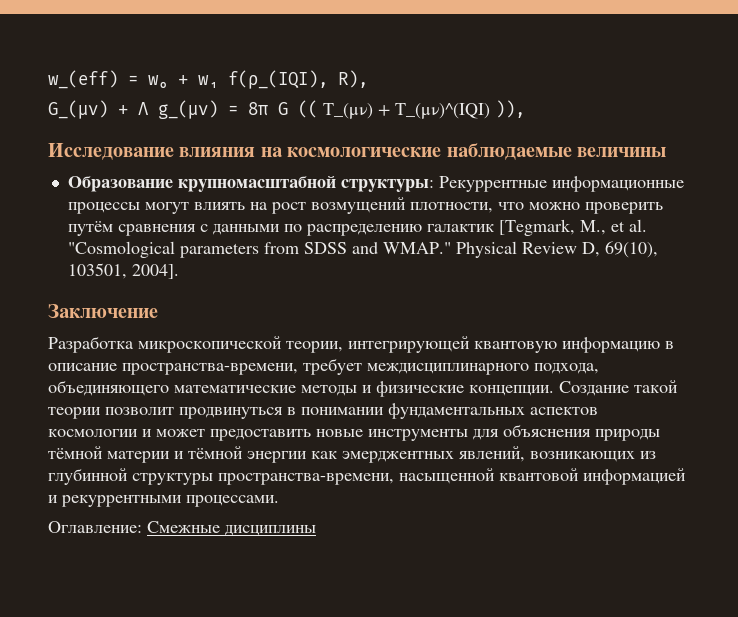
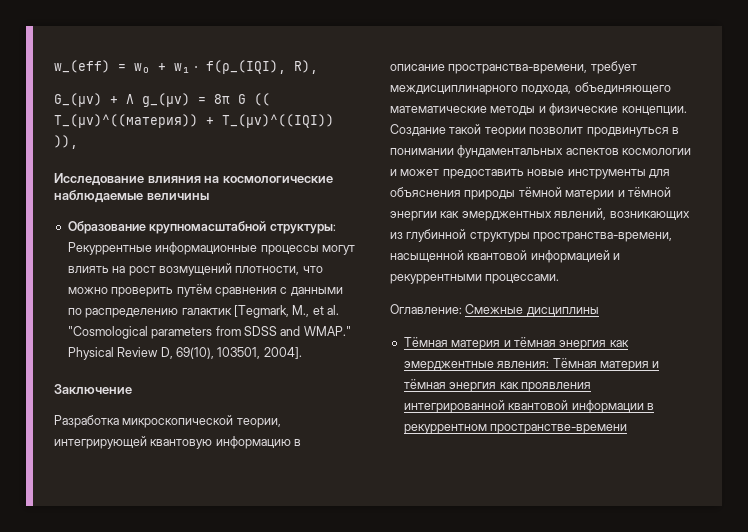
(218, 81) none -> [194,66,198,71] ⋅
[323,103,490,119] T_(μν) + T_(μν)^(IQI) -> [54,114,334,128] T_(μν)^((материя)) + T_(μν)^((IQI))
(316, 530) none -> [403,337,629,350] [403,358,660,371] [403,379,591,392] [403,400,654,413] [403,424,628,434] // Тёмная материя и тёмная энергия как эмерджентные явления: Тёмная материя и тёмная энергия как проявления интегрированной квантовой информации в рекуррентном пространстве-времени

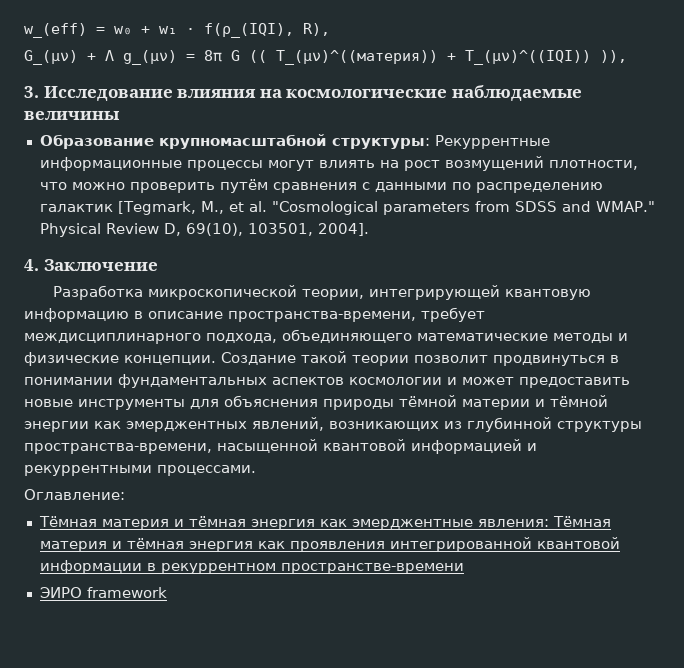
(78, 142) none -> [24,86,39,98] 3.
(302, 353) none -> [24,259,39,271] 4.
[465,304,599,316] Смежные дисциплины -> (125, 494) none
(628, 429) none -> [39,587,167,598] // ЭИРО framework

